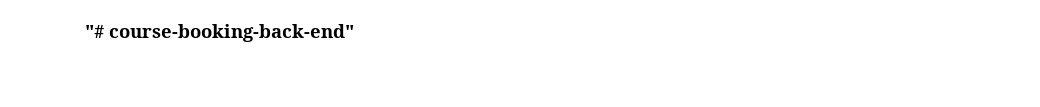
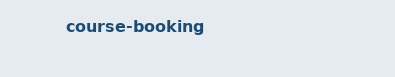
[85,24,354,42] "# course-booking-back-end" -> [66,20,204,35] course-booking

